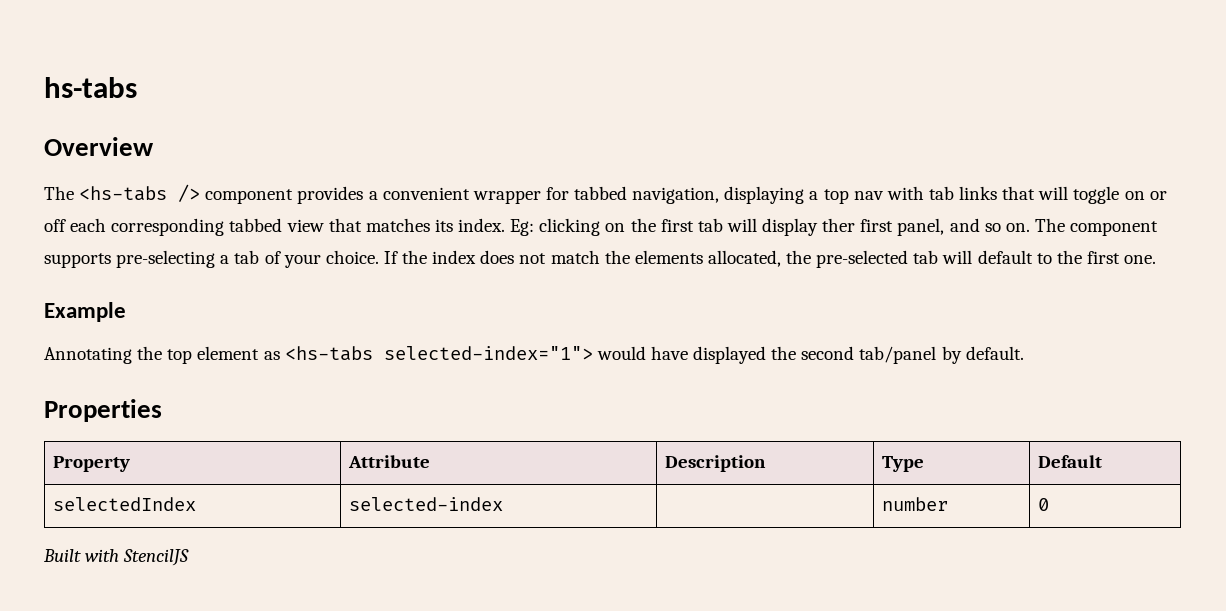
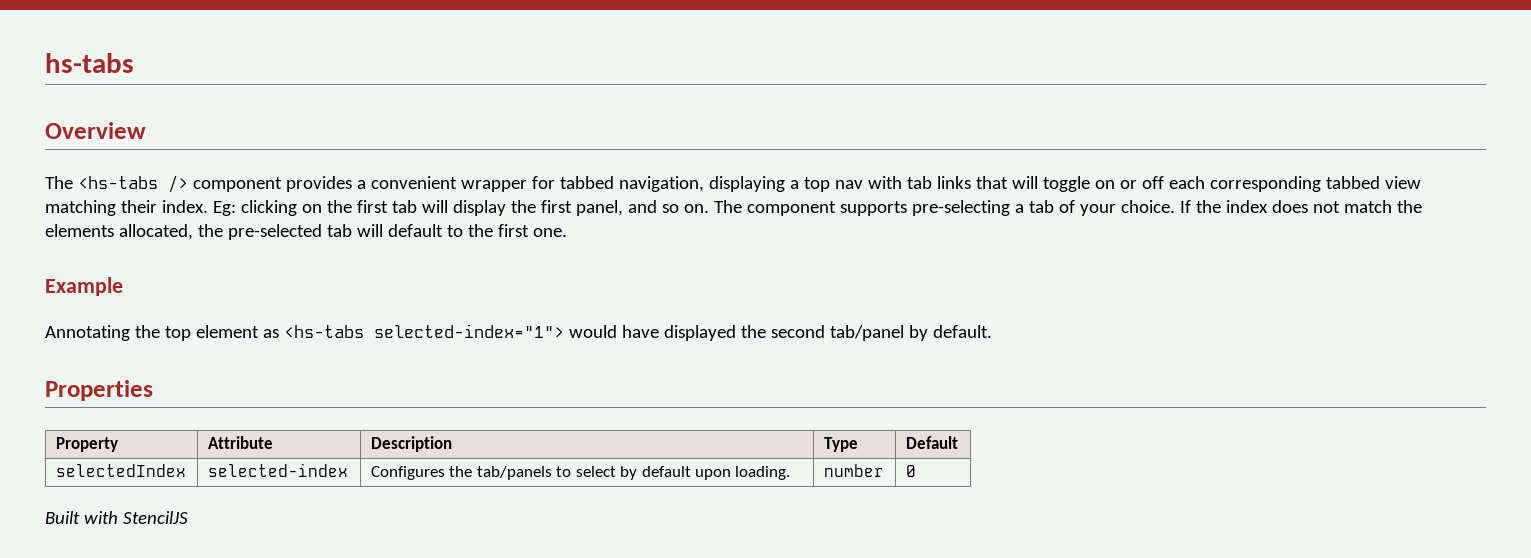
[328,218,453,232] that matches its -> [45,200,157,216] matching their
[822,218,856,232] ther -> [510,200,536,213] the
(503, 504) none -> [370,466,791,480] Configures the tab/panels to select by default upon loading.

